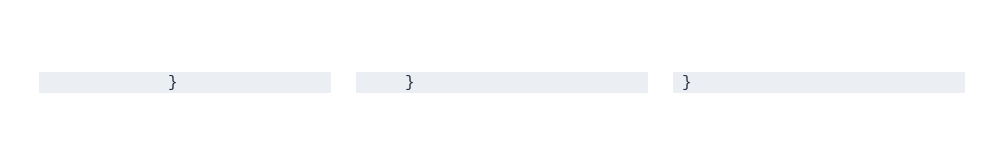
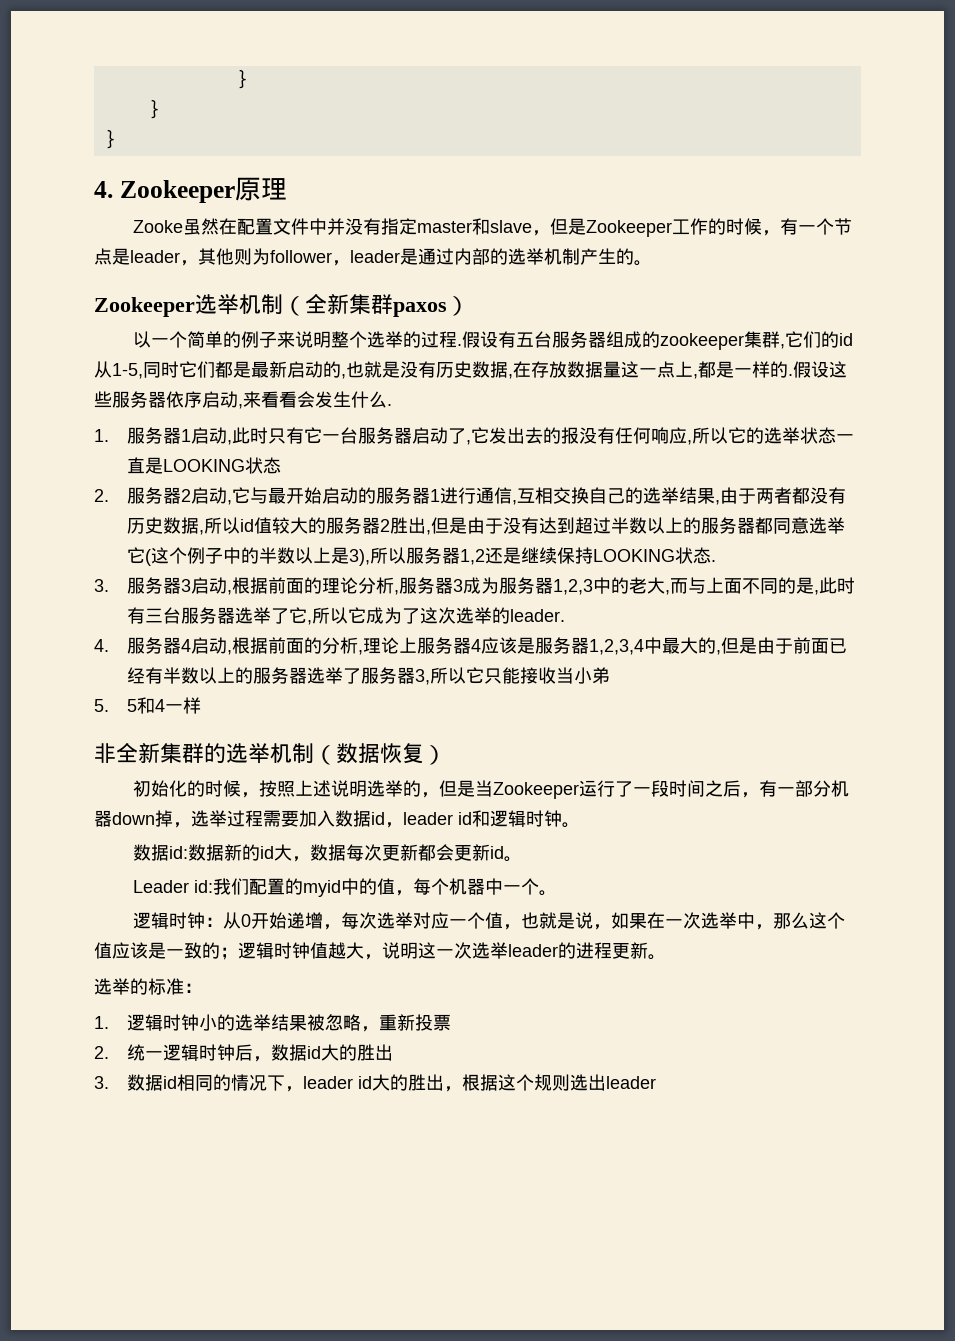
(692, 82) none -> [94,177,287,203] [132,218,852,237] [94,248,652,266] [94,294,469,317] [132,331,853,350] [94,361,847,379] [94,391,392,409] [94,427,854,445] [126,457,281,474] [94,487,846,505] [126,517,845,535] [126,547,716,566] [94,577,855,595] [126,607,565,625] [94,637,847,655] [126,667,610,685] [94,697,201,714] [94,743,446,765] [132,780,849,799] [94,810,580,828] [132,844,522,862] [132,878,557,897] [132,912,845,930] [94,942,666,960] [94,978,202,995] [94,1014,451,1032] [94,1044,393,1062] [94,1074,656,1092] // 4. Zookeeper原理 // Zooke虽然在配置文件中并没有指定master和slave，但是Zookeeper工作的时候，有一个节点是leader，其他则为follower，leader是通过内部的选举机制产生的。 // Zookeeper选举机制（全新集群paxos） // 以一个简单的例子来说明整个选举的过程.假设有五台服务器组成的zookeeper集群,它们的id从1-5,同时它们都是最新启动的,也就是没有历史数据,在存放数据量这一点上,都是一样的.假设这些服务器依序启动,来看看会发生什么. // 1.服务器1启动,此时只有它一台服务器启动了,它发出去的报没有任何响应,所以它的选举状态一直是LOOKING状态 // 2.服务器2启动,它与最开始启动的服务器1进行通信,互相交换自己的选举结果,由于两者都没有历史数据,所以id值较大的服务器2胜出,但是由于没有达到超过半数以上的服务器都同意选举它(这个例子中的半数以上是3),所以服务器1,2还是继续保持LOOKING状态. // 3.服务器3启动,根据前面的理论分析,服务器3成为服务器1,2,3中的老大,而与上面不同的是,此时有三台服务器选举了它,所以它成为了这次选举的leader. // 4.服务器4启动,根据前面的分析,理论上服务器4应该是服务器1,2,3,4中最大的,但是由于前面已经有半数以上的服务器选举了服务器3,所以它只能接收当小弟 // 5. 5和4一样 // 非全新集群的选举机制（数据恢复） // 初始化的时候，按照上述说明选举的，但是当Zookeeper运行了一段时间之后，有一部分机器down掉，选举过程需要加入数据id，leader id和逻辑时钟。 // 数据id:数据新的id大，数据每次更新都会更新id。 // Leader id:我们配置的myid中的值，每个机器中一个。 // 逻辑时钟：从0开始递增，每次选举对应一个值，也就是说，如果在一次选举中，那么这个值应该是一致的；逻辑时钟值越大，说明这一次选举leader的进程更新。 // 选举的标准： // 1.逻辑时钟小的选举结果被忽略，重新投票 // 2.统一逻辑时钟后，数据id大的胜出 // 3.数据id相同的情况下，leader id大的胜出，根据这个规则选出leader

